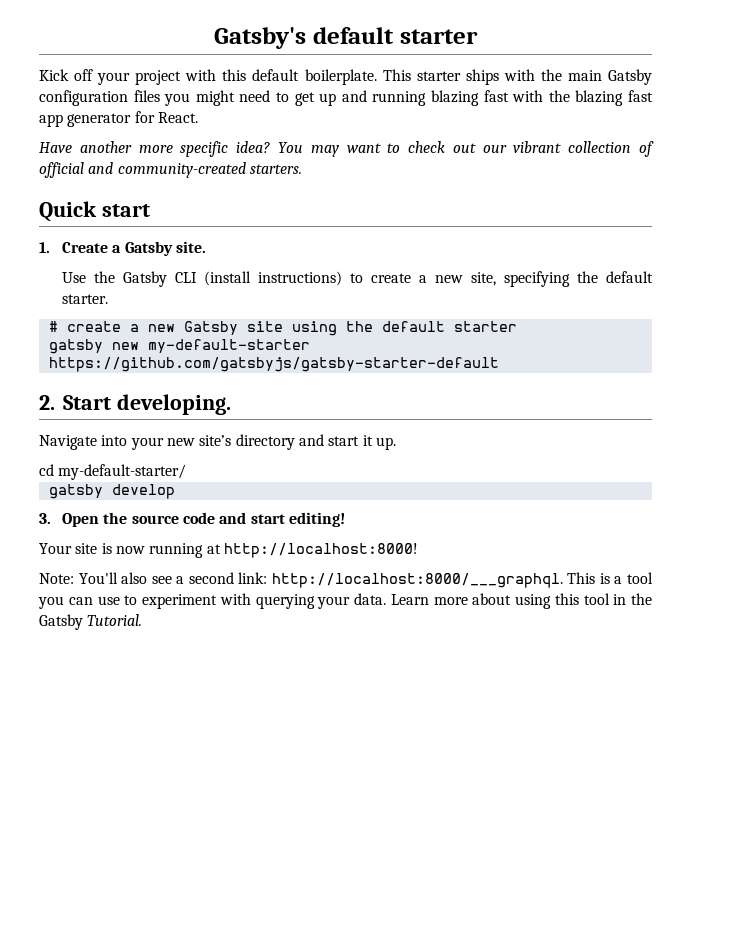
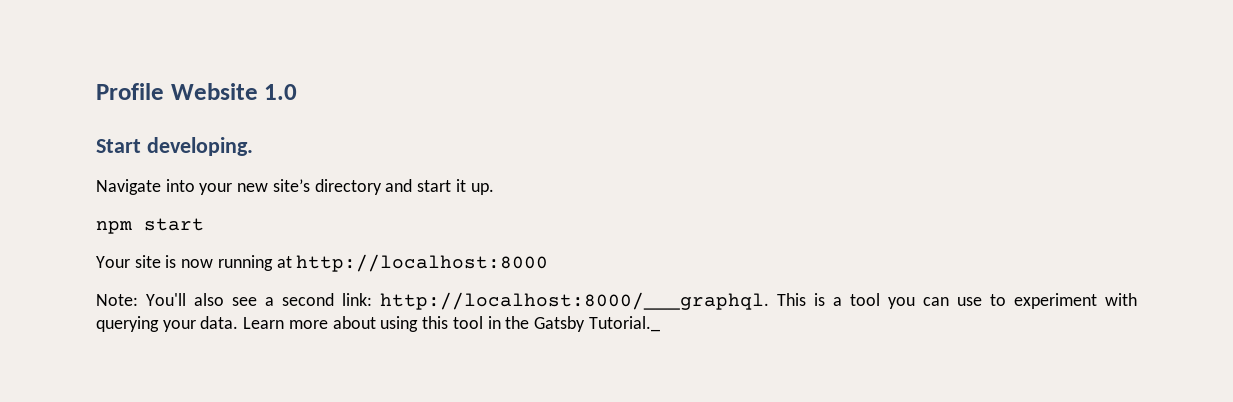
[214,27,478,49] [39,69,652,85] [39,90,654,106] [39,111,198,127] [39,141,654,157] [39,162,302,178] [39,201,150,222] [39,241,206,256] [61,271,654,287] [61,294,108,304] [48,321,517,336] [48,339,310,354] [48,357,499,372] [39,395,55,410] Gatsby's default starter // Kick off your project with this default boilerplate. This starter ships with the main Gatsby configuration files you might need to get up and running blazing fast with the blazing fast app generator for React. // Have another more specific idea? You may want to check out our vibrant collection of official and community-created starters. // Quick start // 1. Create a Gatsby site. // Use the Gatsby CLI (install instructions) to create a new site, specifying the default starter. // # create a new Gatsby site using the default starter // gatsby new my-default-starter https://github.com/gatsbyjs/gatsby-starter-default // 2. -> [96,83,298,100] Profile Website 1.0 //
[39,464,187,480] [48,484,175,499] [39,512,345,527] cd my-default-starter/ // gatsby develop // 3. Open the source code and start editing! -> [96,218,204,234] npm start
[223,543,418,558] http://localhost:8000! -> [296,254,549,272] http://localhost:8000
[87,614,143,626] Tutorial. -> [588,316,660,332] Tutorial._

